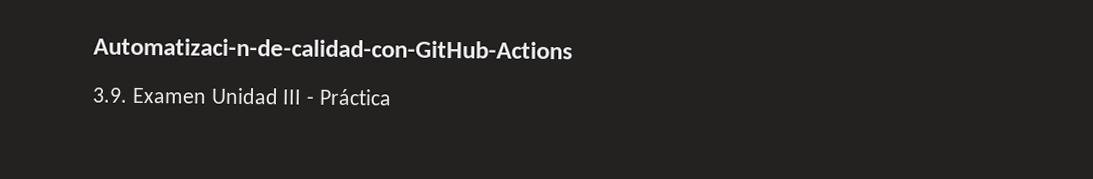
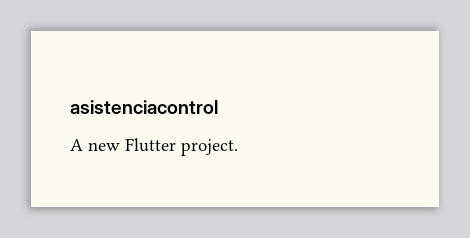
[93,37,573,60] [92,87,392,106] Automatizaci-n-de-calidad-con-GitHub-Actions // 3.9. Examen Unidad III - Práctica -> [70,100,218,114] [70,138,238,156] asistenciacontrol // A new Flutter project.

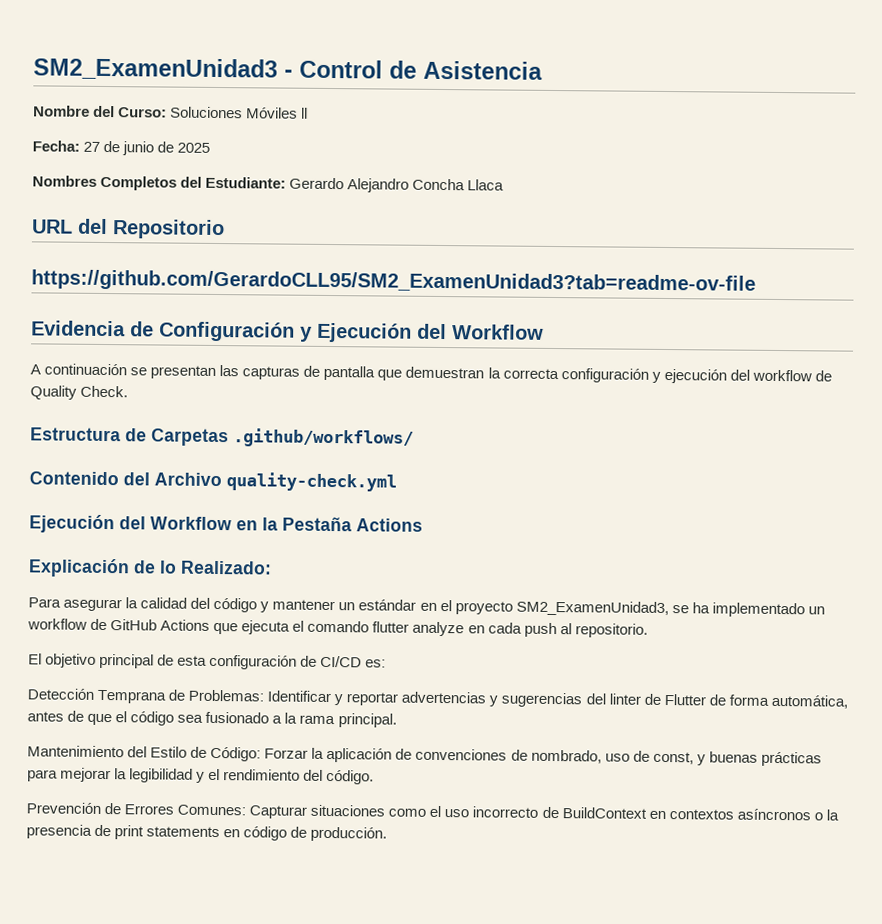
[70,100,218,114] [70,138,238,156] asistenciacontrol // A new Flutter project. -> [33,57,543,81] [33,105,309,119] [32,140,211,156] [32,175,505,193] [32,218,225,240] [31,269,756,295] [31,320,544,343] [30,363,832,384] [30,385,129,400] [30,427,414,448] [29,471,397,492] [29,514,423,534] [28,558,272,578] [28,597,825,618] [27,618,648,638] [28,653,387,670] [27,688,848,709] [27,710,397,728] [27,745,822,767] [27,767,375,785] [26,802,839,821] [26,824,388,842] SM2_ExamenUnidad3 - Control de Asistencia // Nombre del Curso: Soluciones Móviles ll // Fecha: 27 de junio de 2025 // Nombres Completos del Estudiante: Gerardo Alejandro Concha Llaca // URL del Repositorio // https://github.com/GerardoCLL95/SM2_ExamenUnidad3?tab=readme-ov-file // Evidencia de Configuración y Ejecución del Workflow // A continuación se presentan las capturas de pantalla que demuestran la correcta configuración y ejecución del workflow de Quality Check. // Estructura de Carpetas .github/workflows/ // Contenido del Archivo quality-check.yml // Ejecución del Workflow en la Pestaña Actions // Explicación de lo Realizado: // Para asegurar la calidad del código y mantener un estándar en el proyecto SM2_ExamenUnidad3, se ha implementado un workflow de GitHub Actions que ejecuta el comando flutter analyze en cada push al repositorio. // El objetivo principal de esta configuración de CI/CD es: // Detección Temprana de Problemas: Identificar y reportar advertencias y sugerencias del linter de Flutter de forma automática, antes de que el código sea fusionado a la rama principal. // Mantenimiento del Estilo de Código: Forzar la aplicación de convenciones de nombrado, uso de const, y buenas prácticas para mejorar la legibilidad y el rendimiento del código. // Prevención de Errores Comunes: Capturar situaciones como el uso incorrecto de BuildContext en contextos asíncronos o la presencia de print statements en código de producción.

